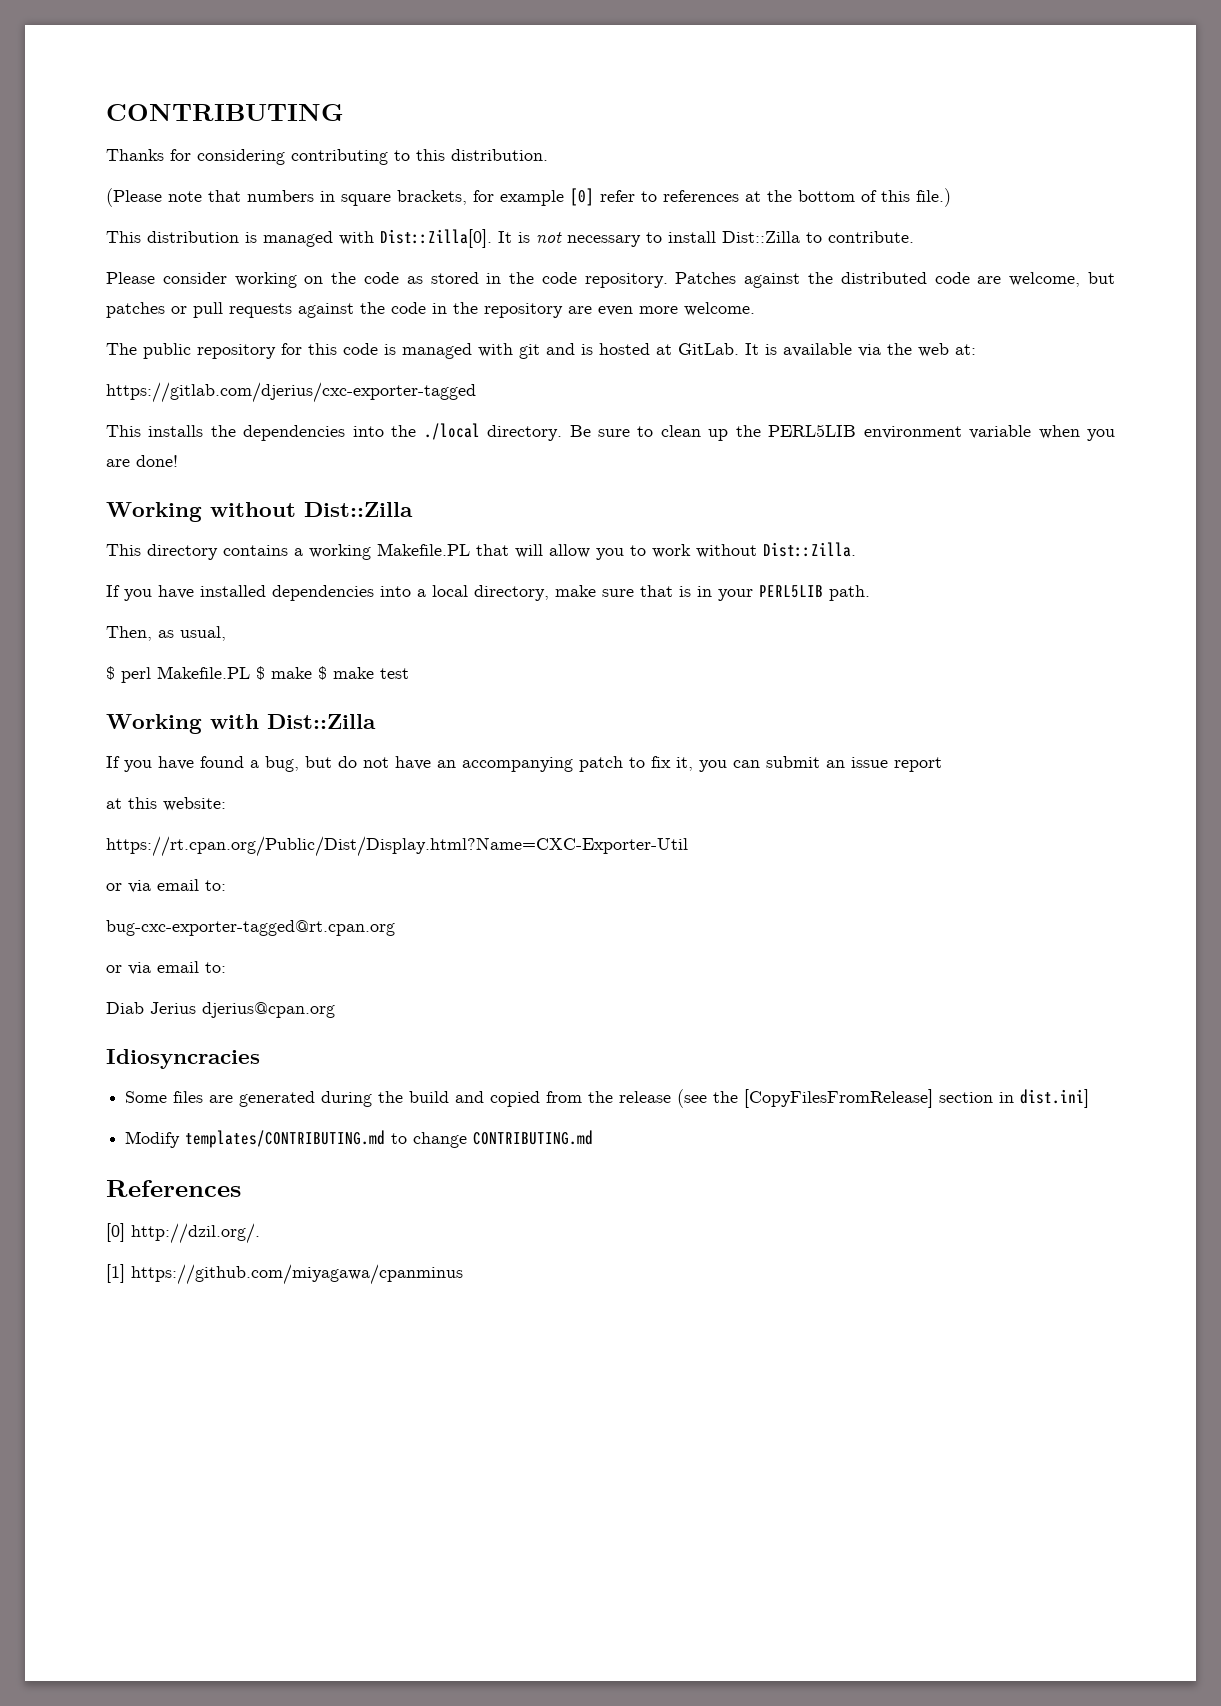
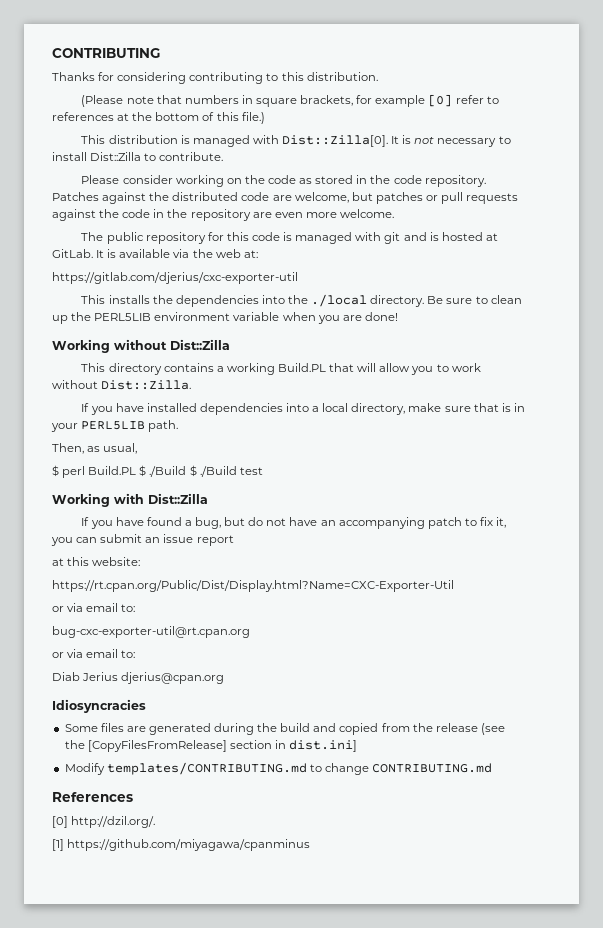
[106,382,476,403] https://gitlab.com/djerius/cxc-exporter-tagged -> [52,272,298,284] https://gitlab.com/djerius/cxc-exporter-util
[377,543,470,556] Makefile.PL -> [277,363,326,372] Build.PL
[157,666,374,680] Makefile.PL $ make $ make -> [88,465,237,477] Build.PL $ ./Build $ ./Build
[106,920,395,936] bug-cxc-exporter-tagged@rt.cpan.org -> [52,626,250,638] bug-cxc-exporter-util@rt.cpan.org

